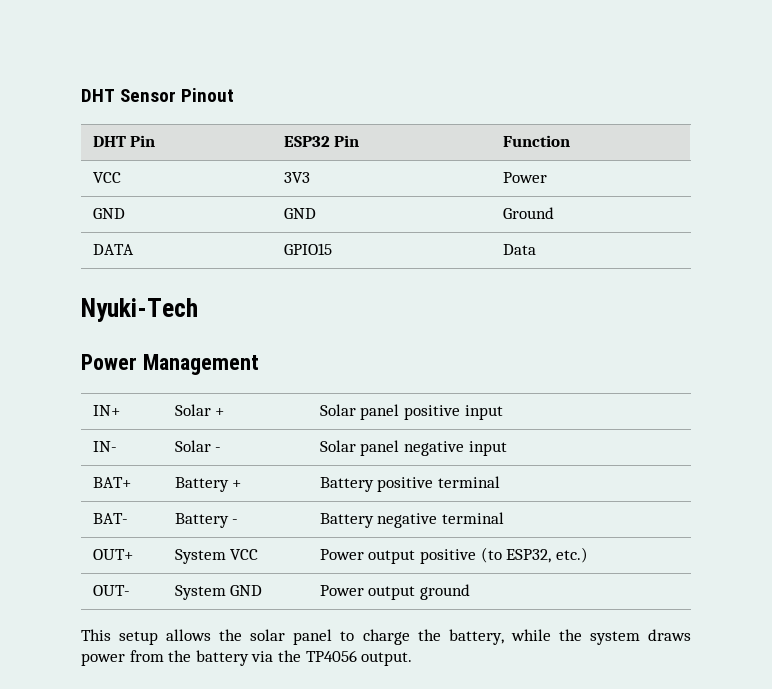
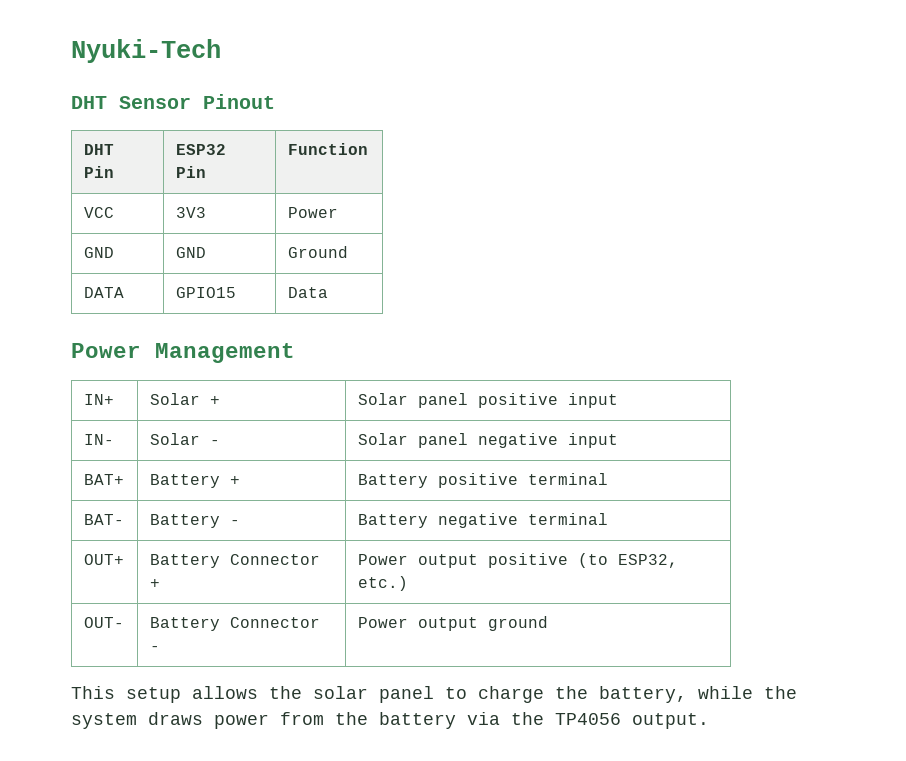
(81, 95) none -> [71,39,221,63] Nyuki-Tech //
[81,298,198,322] // Nyuki-Tech -> (328, 292) none
[174,549,259,564] System VCC -> [149,554,320,568] [149,579,160,588] Battery Connector +
[174,585,263,600] System GND -> [149,617,320,631] [149,646,160,651] Battery Connector -

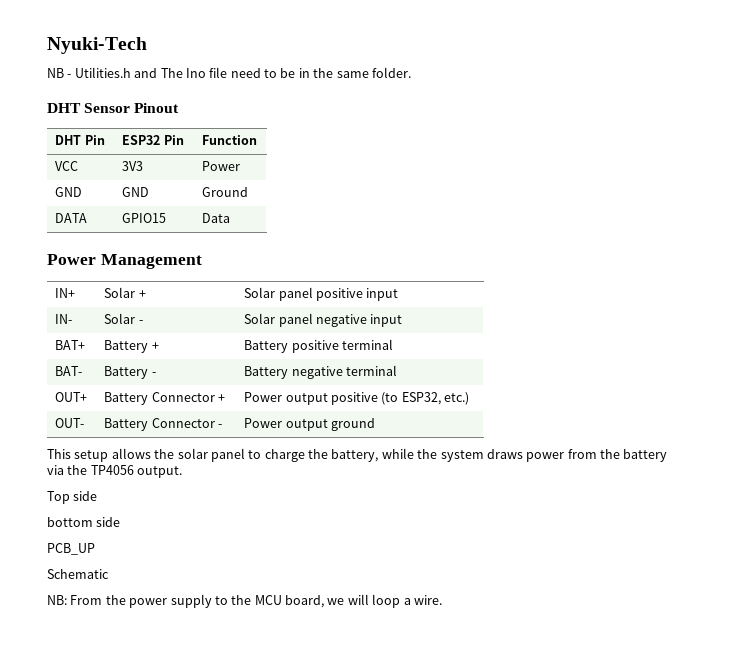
(221, 51) none -> [47,67,411,78] // NB - Utilities.h and The Ino file need to be in the same folder.
(709, 721) none -> [47,491,98,504] [47,517,121,527] [47,543,95,555] [47,569,109,579] [47,594,442,608] // Top side // bottom side // PCB_UP // Schematic // NB: From the power supply to the MCU board, we will loop a wire.

